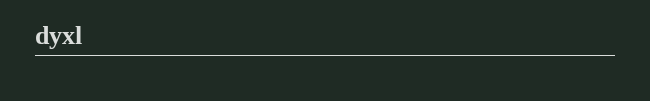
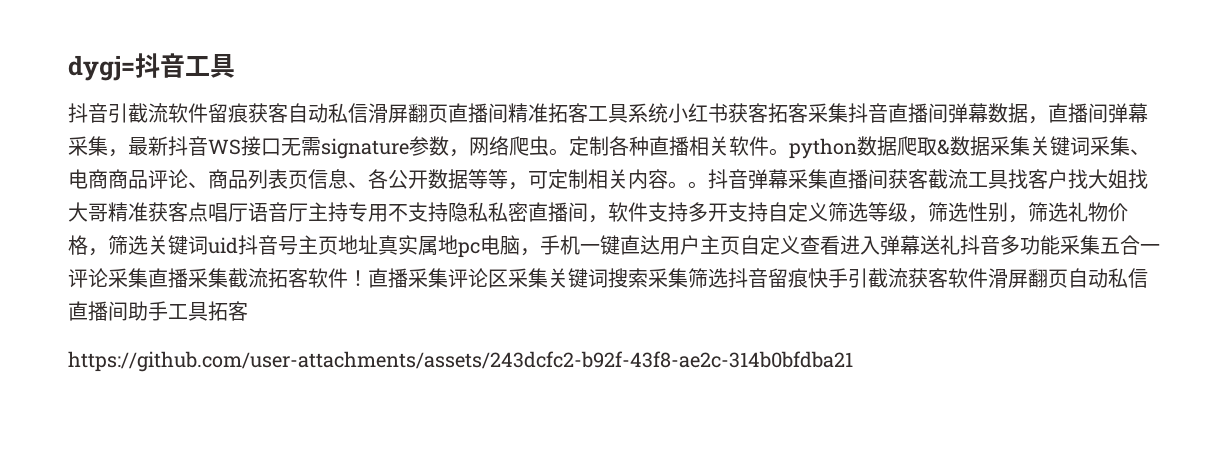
[35,26,82,49] dyxl -> [68,53,235,81] [68,103,1148,124] [68,136,1150,159] [68,169,1148,190] [68,202,1128,223] [68,235,1160,258] [68,268,1148,288] [68,301,248,321] [68,351,853,372] dygj=抖音工具 // 抖音引截流软件留痕获客自动私信滑屏翻页直播间精准拓客工具系统小红书获客拓客采集抖音直播间弹幕数据，直播间弹幕采集，最新抖音WS接口无需signature参数，网络爬虫。定制各种直播相关软件。python数据爬取&数据采集关键词采集、电商商品评论、商品列表页信息、各公开数据等等，可定制相关内容。。抖音弹幕采集直播间获客截流工具找客户找大姐找大哥精准获客点唱厅语音厅主持专用不支持隐私私密直播间，软件支持多开支持自定义筛选等级，筛选性别，筛选礼物价格，筛选关键词uid抖音号主页地址真实属地pc电脑，手机一键直达用户主页自定义查看进入弹幕送礼抖音多功能采集五合一评论采集直播采集截流拓客软件！直播采集评论区采集关键词搜索采集筛选抖音留痕快手引截流获客软件滑屏翻页自动私信直播间助手工具拓客 // https://github.com/user-attachments/assets/243dcfc2-b92f-43f8-ae2c-314b0bfdba21

